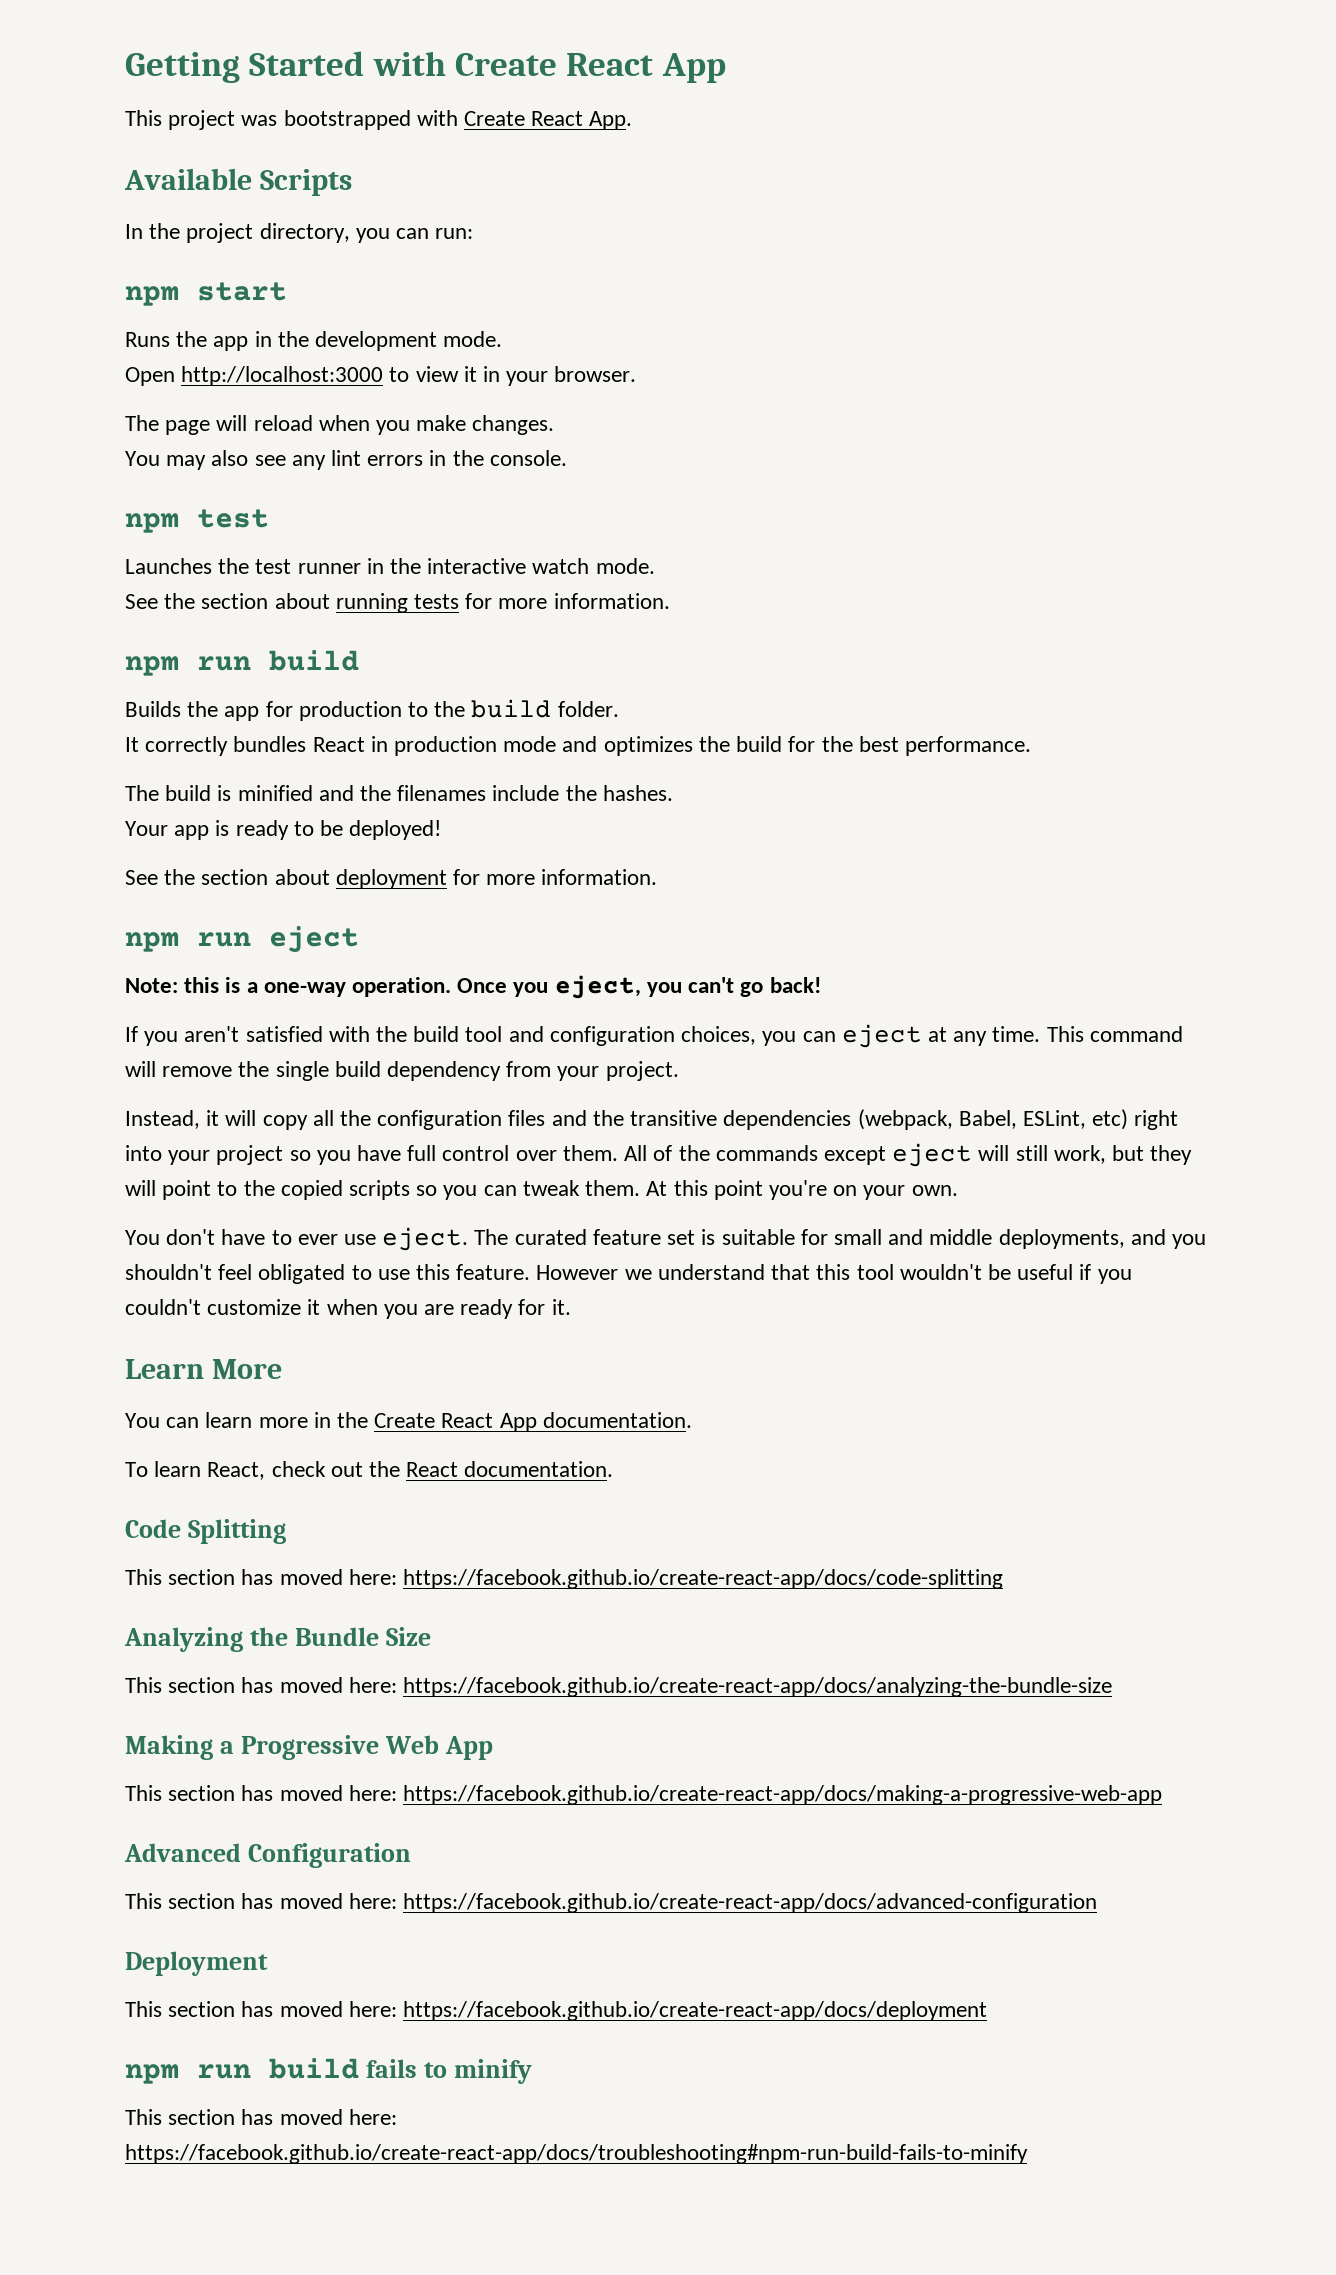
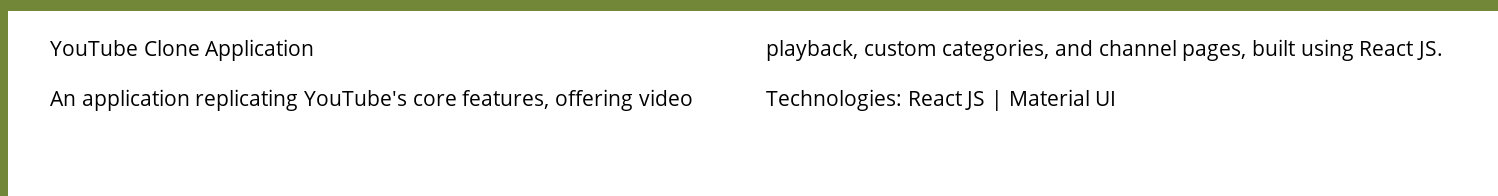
[125,51,726,83] [125,110,633,130] [124,168,352,196] [125,223,474,243] [125,282,287,306] [125,331,503,351] [125,366,637,386] [125,415,555,435] [125,450,567,470] [125,509,269,533] [125,558,655,574] [125,593,670,613] [125,650,359,676] [125,699,619,721] [125,736,1031,756] [125,785,673,801] [125,820,442,840] [125,869,658,889] [125,926,359,953] [125,975,821,999] [125,1024,1183,1048] [125,1061,679,1081] [125,1109,1179,1130] [125,1143,1193,1167] [125,1180,958,1200] [125,1227,1206,1251] [125,1264,1132,1284] [125,1299,571,1319] [125,1359,282,1379] [125,1412,692,1432] [125,1461,614,1480] [125,1519,286,1544] [125,1569,1004,1589] [124,1627,431,1652] [125,1677,1113,1697] [125,1735,493,1760] [125,1785,1163,1805] [124,1843,411,1868] [125,1893,1098,1913] [125,1951,268,1976] [125,2001,988,2021] [125,2058,532,2084] [125,2109,397,2125] [125,2144,1028,2164] Getting Started with Create React App // This project was bootstrapped with Create React App. // Available Scripts // In the project directory, you can run: // npm start // Runs the app in the development mode. // Open http://localhost:3000 to view it in your browser. // The page will reload when you make changes. // You may also see any lint errors in the console. // npm test // Launches the test runner in the interactive watch mode. // See the section about running tests for more information. // npm run build // Builds the app for production to the build folder. // It correctly bundles React in production mode and optimizes the build for the best performance. // The build is minified and the filenames include the hashes. // Your app is ready to be deployed! // See the section about deployment for more information. // npm run eject // Note: this is a one-way operation. Once you eject, you can't go back! // If you aren't satisfied with the build tool and configuration choices, you can eject at any time. This command will remove the single build dependency from your project. // Instead, it will copy all the configuration files and the transitive dependencies (webpack, Babel, ESLint, etc) right into your project so you have full control over them. All of the commands except eject will still work, but they will point to the copied scripts so you can tweak them. At this point you're on your own. // You don't have to ever use eject. The curated feature set is suitable for small and middle deployments, and you shouldn't feel obligated to use this feature. However we understand that this tool wouldn't be useful if you couldn't customize it when you are ready for it. // Learn More // You can learn more in the Create React App documentation. // To learn React, check out the React documentation. // Code Splitting // This section has moved here: https://facebook.github.io/create-react-app/docs/code-splitting // Analyzing the Bundle Size // This section has moved here: https://facebook.github.io/create-react-app/docs/analyzing-the-bundle-size // Making a Progressive Web App // This section has moved here: https://facebook.github.io/create-react-app/docs/making-a-progressive-web-app // Advanced Configuration // This section has moved here: https://facebook.github.io/create-react-app/docs/advanced-configuration // Deployment // This section has moved here: https://facebook.github.io/create-react-app/docs/deployment // npm run build fails to minify // This section has moved here: https://facebook.github.io/create-react-app/docs/troubleshooting#npm-run-build-fails-to-minify -> [50,39,315,61] [50,89,693,111] [766,39,1444,61] [766,89,1117,111] YouTube Clone Application // An application replicating YouTube's core features, offering video playback, custom categories, and channel pages, built using React JS. // Technologies: React JS | Material UI

